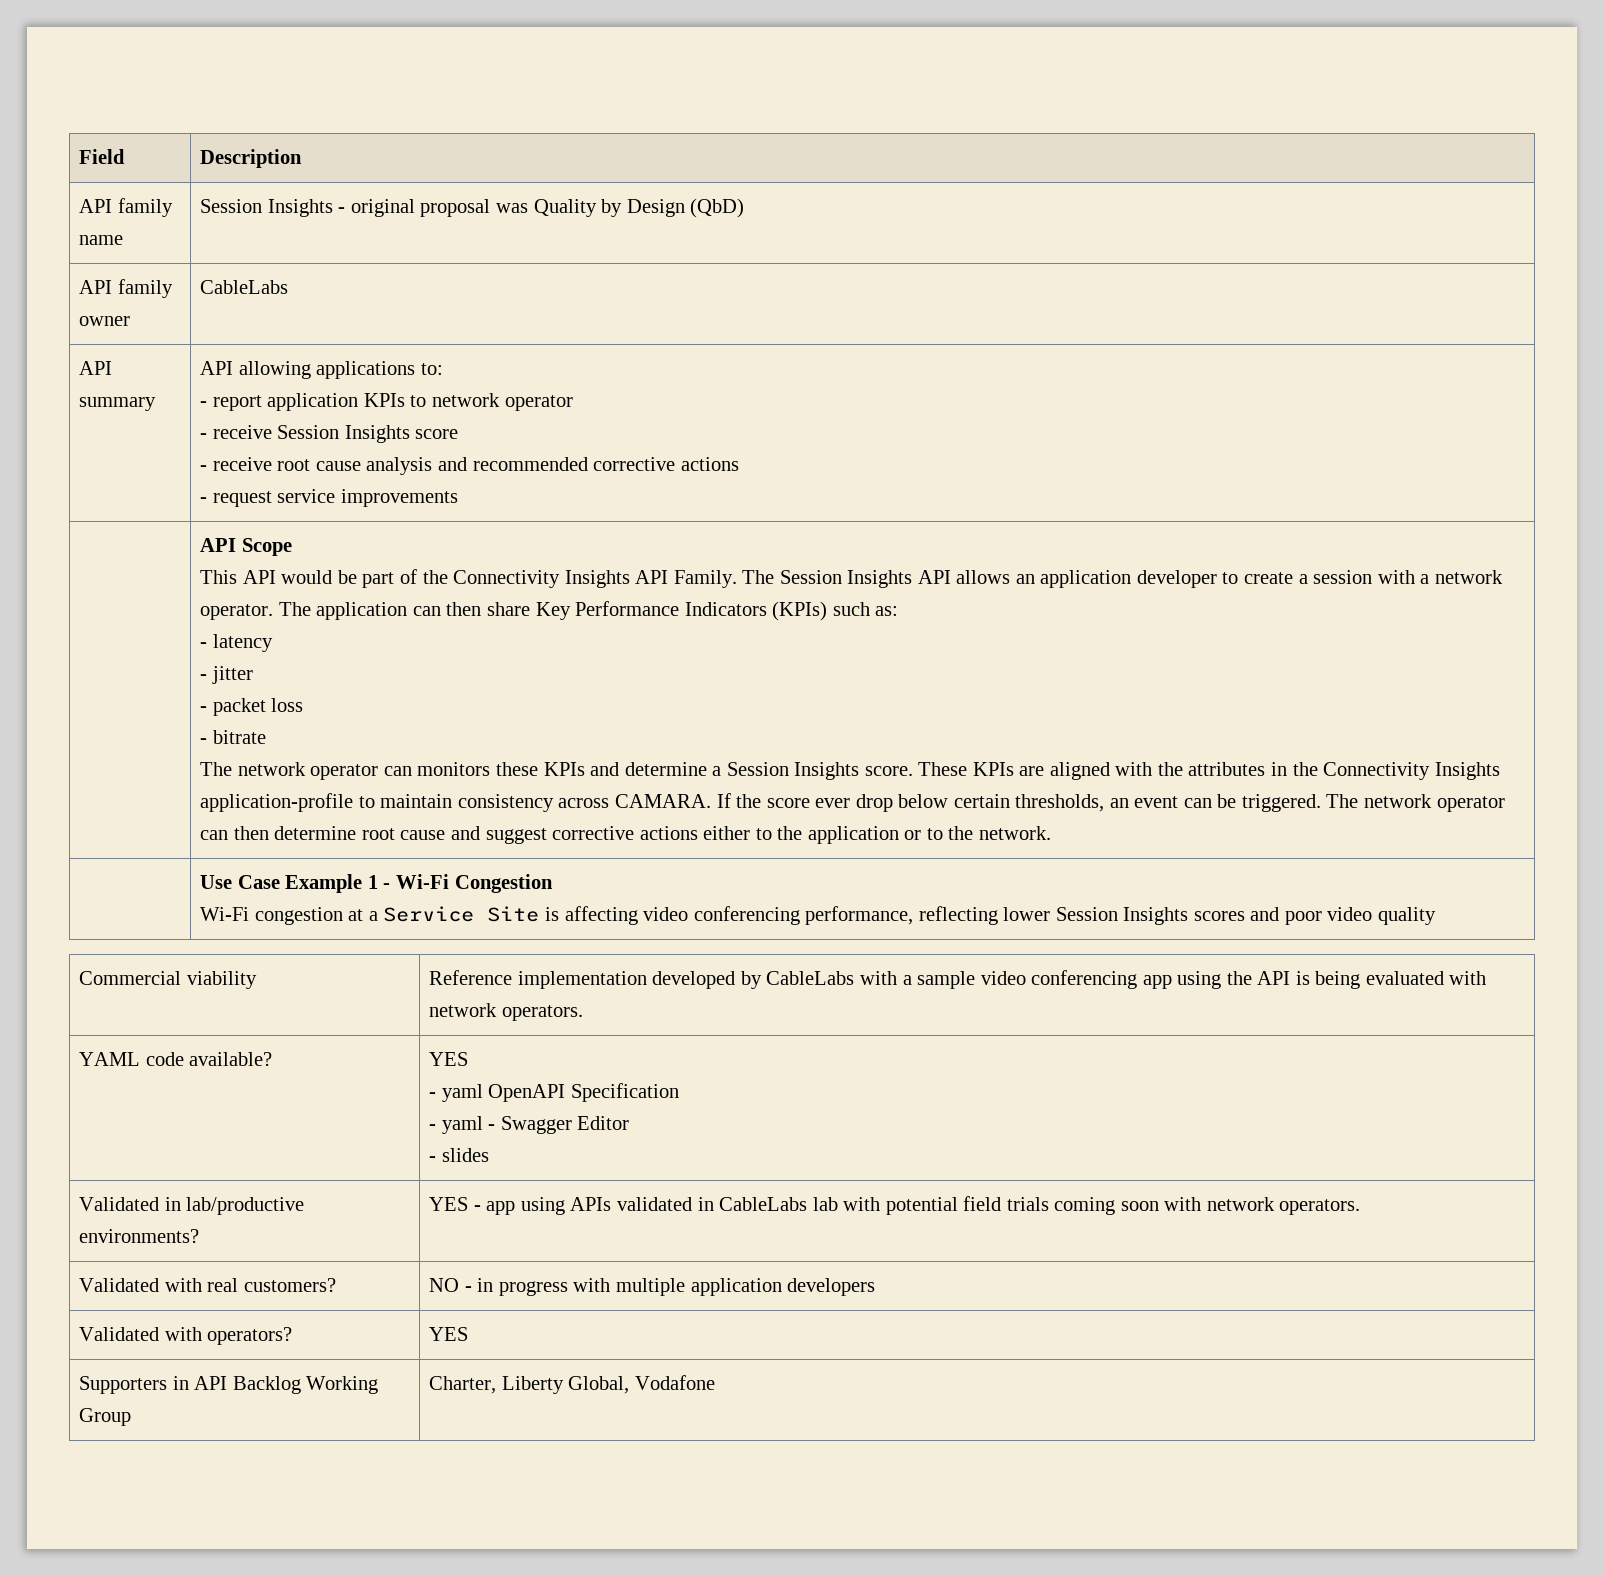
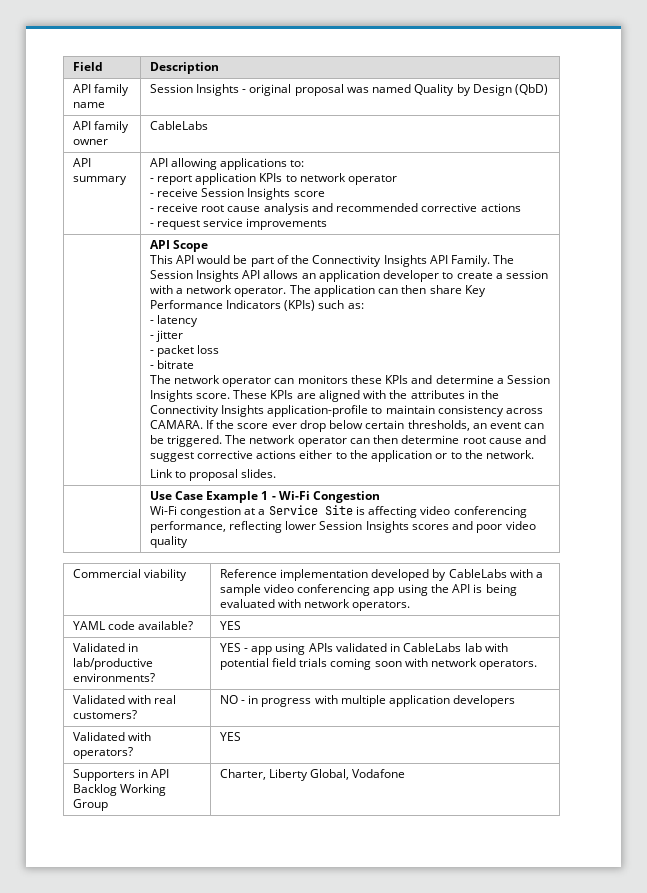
(529, 208) none -> [372,84,412,93] named
(1051, 833) none -> [149,469,277,481] // Link to proposal slides.
[429,1083,679,1102] [429,1116,630,1134] [429,1148,489,1162] // - yaml OpenAPI Specification // - yaml - Swagger Editor // - slides -> (241, 625) none

